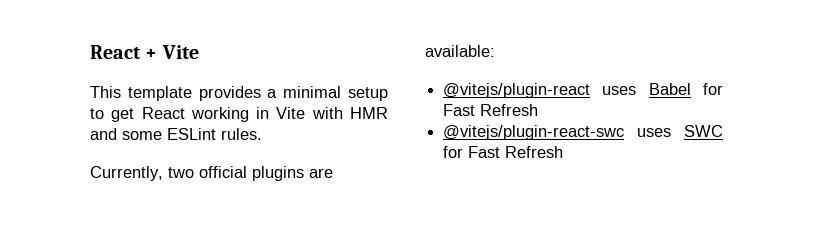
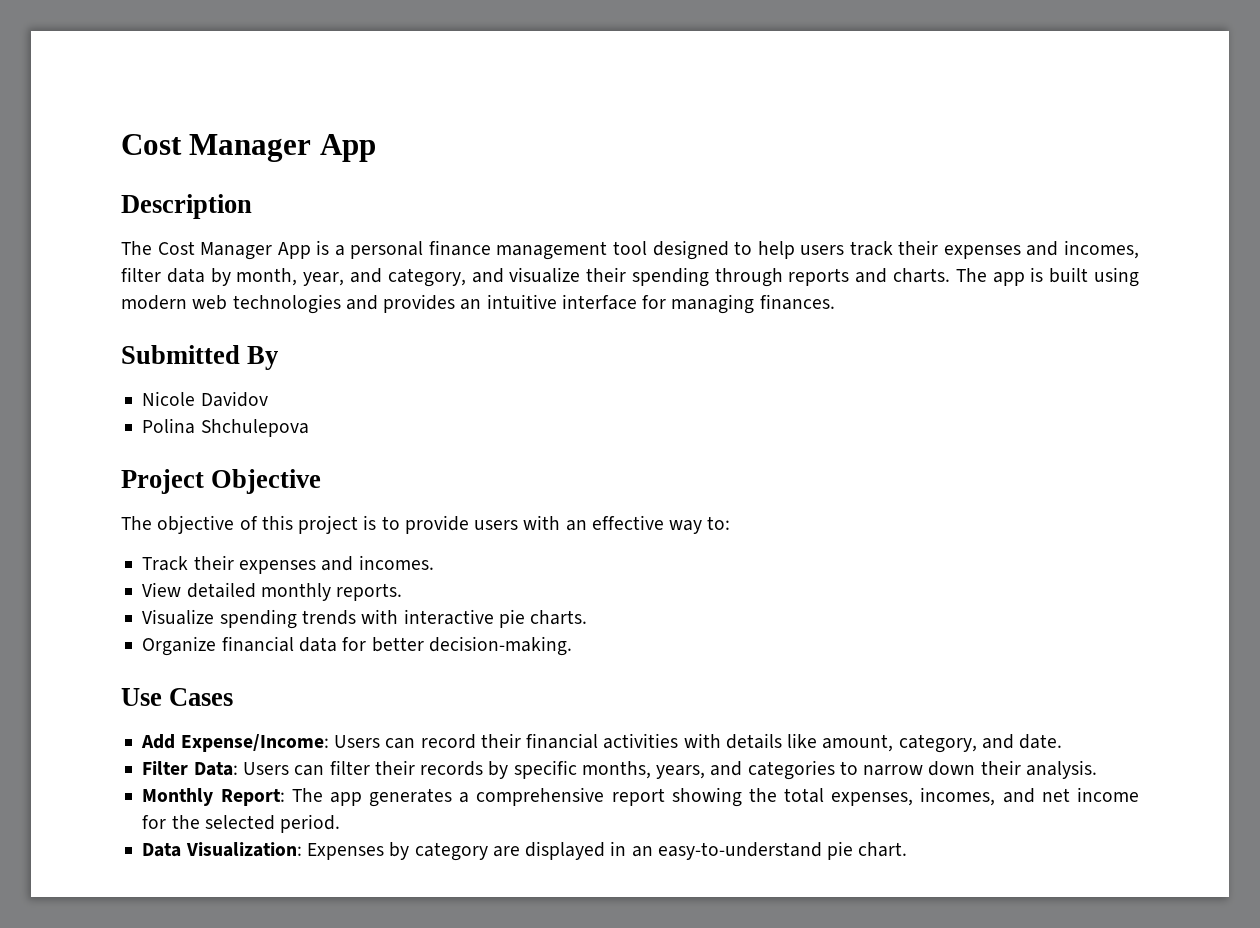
[90,45,199,59] [90,86,388,101] [90,107,388,122] [90,128,262,140] [90,166,333,181] [425,45,495,57] [443,83,723,98] [443,104,539,116] [443,125,723,140] [443,146,564,158] React + Vite // This template provides a minimal setup to get React working in Vite with HMR and some ESLint rules. // Currently, two official plugins are available: // @vitejs/plugin-react uses Babel for Fast Refresh // @vitejs/plugin-react-swc uses SWC for Fast Refresh -> [121,134,376,162] [121,194,252,219] [121,240,1139,260] [121,267,1139,287] [121,294,835,314] [121,345,279,370] [142,391,268,407] [142,418,309,437] [121,469,322,494] [121,515,731,534] [142,555,434,574] [142,582,403,601] [142,609,588,629] [142,636,572,656] [121,688,234,706] [141,733,1063,753] [142,760,1097,780] [142,787,1139,807] [142,814,341,833] [142,841,908,861] Cost Manager App // Description // The Cost Manager App is a personal finance management tool designed to help users track their expenses and incomes, filter data by month, year, and category, and visualize their spending through reports and charts. The app is built using modern web technologies and provides an intuitive interface for managing finances. // Submitted By // Nicole Davidov // Polina Shchulepova // Project Objective // The objective of this project is to provide users with an effective way to: // Track their expenses and incomes. // View detailed monthly reports. // Visualize spending trends with interactive pie charts. // Organize financial data for better decision-making. // Use Cases // Add Expense/Income: Users can record their financial activities with details like amount, category, and date. // Filter Data: Users can filter their records by specific months, years, and categories to narrow down their analysis. // Monthly Report: The app generates a comprehensive report showing the total expenses, incomes, and net income for the selected period. // Data Visualization: Expenses by category are displayed in an easy-to-understand pie chart.

